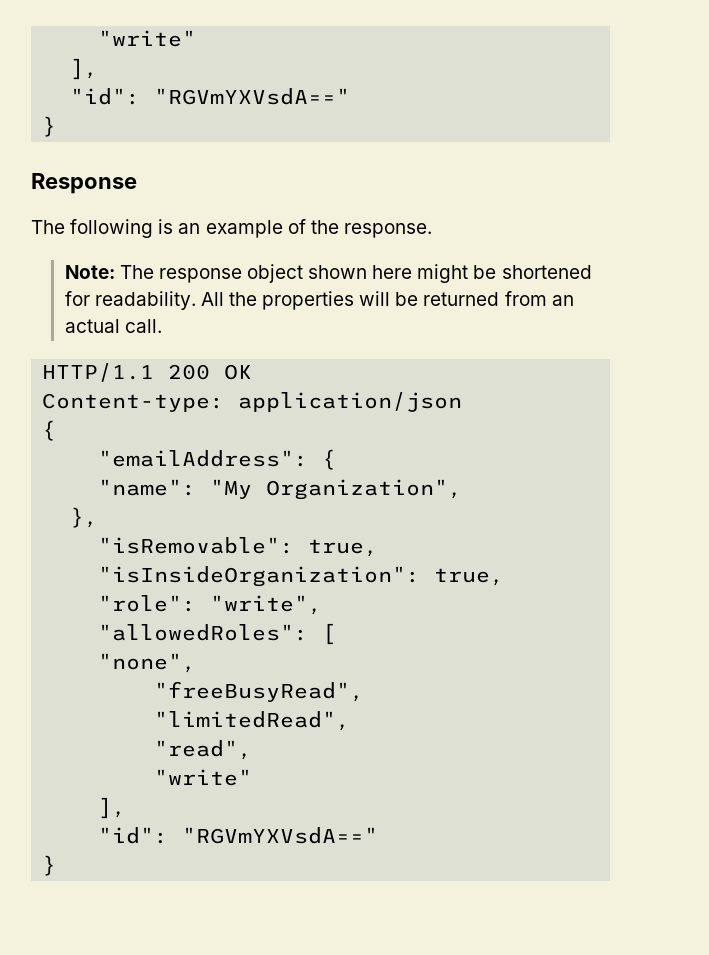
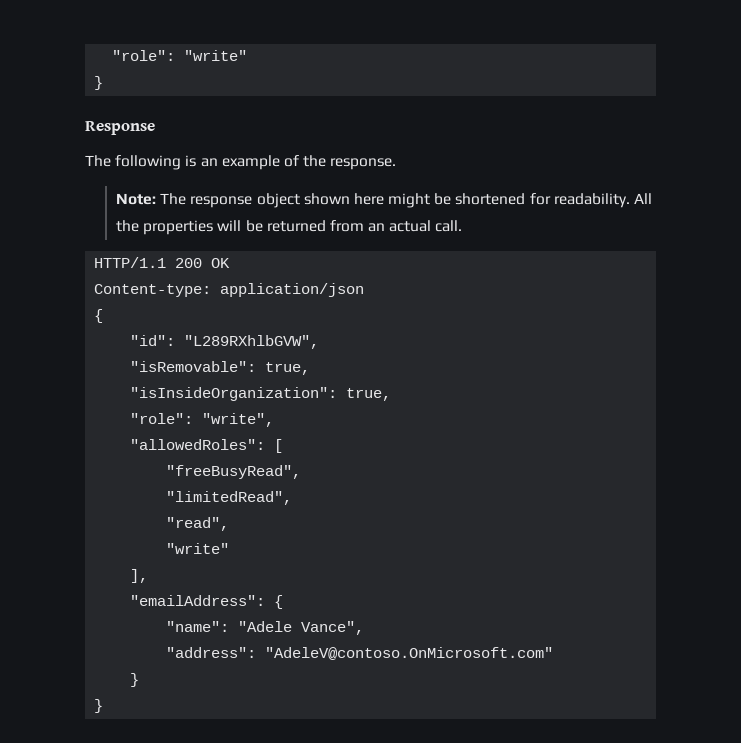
[98,30,197,47] [70,58,99,80] [70,88,351,105] "write" // ], // "id": "RGVmYXVsdA==" -> [112,50,248,61] "role": "write"
[98,449,337,470] [98,479,463,500] [70,507,99,528] "emailAddress": { // "name": "My Organization", // }, -> [130,335,320,349] "id": "L289RXhlbGVW",
[98,653,197,673] // "none", -> (284, 446) none
[98,827,379,844] [42,855,57,876] "id": "RGVmYXVsdA==" // } -> [130,595,284,609] [166,621,365,635] [166,647,554,660] [130,673,140,687] [94,699,104,713] "emailAddress": { // "name": "Adele Vance", // "address": "AdeleV@contoso.OnMicrosoft.com" // } // }

